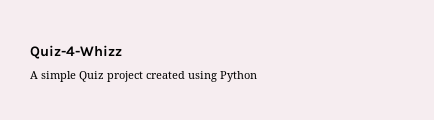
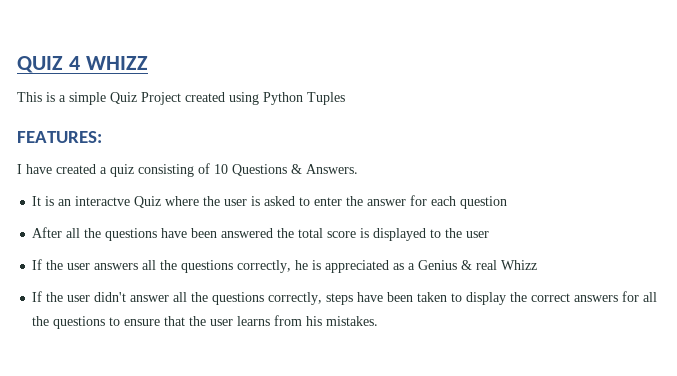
[30,45,122,59] [30,71,38,79] Quiz-4-Whizz // A -> [17,56,148,73] [17,92,66,102] QUIZ 4 WHIZZ // This is a
[107,71,143,82] project -> [141,92,181,105] Project
(257, 76) none -> [307,92,345,105] [17,131,102,143] [17,163,358,177] [32,195,508,209] [32,227,490,241] [32,259,538,273] [32,291,658,305] [32,315,379,329] Tuples // FEATURES: // I have created a quiz consisting of 10 Questions & Answers. // It is an interactve Quiz where the user is asked to enter the answer for each question // After all the questions have been answered the total score is displayed to the user // If the user answers all the questions correctly, he is appreciated as a Genius & real Whizz // If the user didn't answer all the questions correctly, steps have been taken to display the correct answers for all the questions to ensure that the user learns from his mistakes.

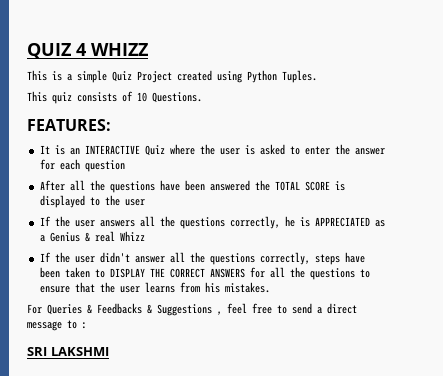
[307,92,345,105] [17,131,102,143] [17,163,358,177] Tuples // FEATURES: // I have created a quiz consisting of 10 Questions & Answers. -> [282,70,317,83] [27,91,202,104] [27,119,111,131] Tuples. // This quiz consists of 10 Questions. // FEATURES:
[75,196,131,206] interactve -> [84,145,140,155] INTERACTIVE
[298,228,357,238] total score -> [274,181,330,191] TOTAL SCORE
[325,260,390,273] appreciated -> [314,217,370,227] APPRECIATED
[466,292,619,305] display the correct answers -> [109,268,245,278] DISPLAY THE CORRECT ANSWERS
(379, 321) none -> [27,303,357,316] [27,320,87,331] [27,347,109,356] // For Queries & Feedbacks & Suggestions , feel free to send a direct message to : // SRI LAKSHMI

